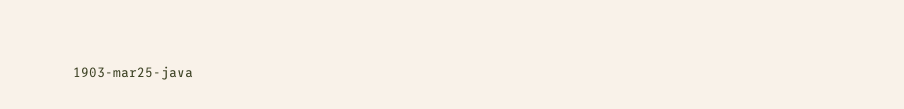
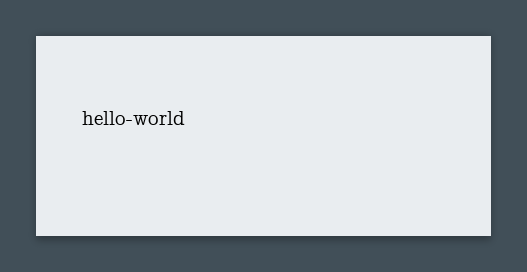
[73,66,193,80] 1903-mar25-java -> [82,111,185,125] hello-world

